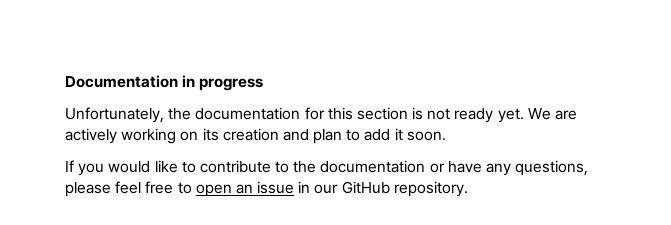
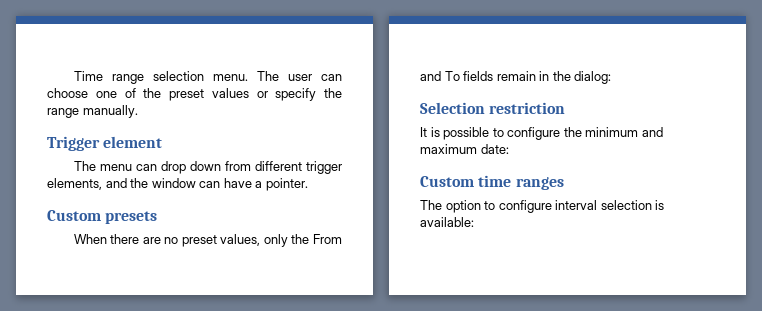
[65,75,264,91] [65,107,578,123] [65,128,446,144] [65,160,589,176] [65,181,468,197] Documentation in progress // Unfortunately, the documentation for this section is not ready yet. We are actively working on its creation and plan to add it soon. // If you would like to contribute to the documentation or have any questions, please feel free to open an issue in our GitHub repository. -> [73,71,342,84] [47,88,342,101] [47,105,138,118] [47,136,163,151] [73,161,342,174] [47,178,308,191] [47,210,158,224] [73,234,342,247] [420,71,612,84] [420,102,566,114] [420,127,663,140] [420,144,509,154] [420,175,564,190] [420,200,665,213] [420,217,474,227] Time range selection menu. The user can choose one of the preset values or specify the range manually. // Trigger element // The menu can drop down from different trigger elements, and the window can have a pointer. // Custom presets // When there are no preset values, only the From and To fields remain in the dialog: // Selection restriction // It is possible to configure the minimum and maximum date: // Custom time ranges // The option to configure interval selection is available:

